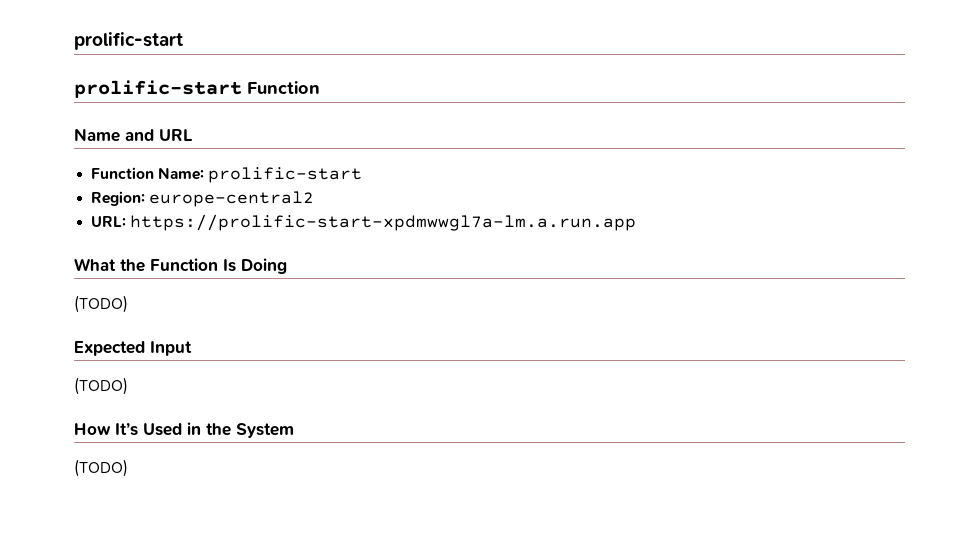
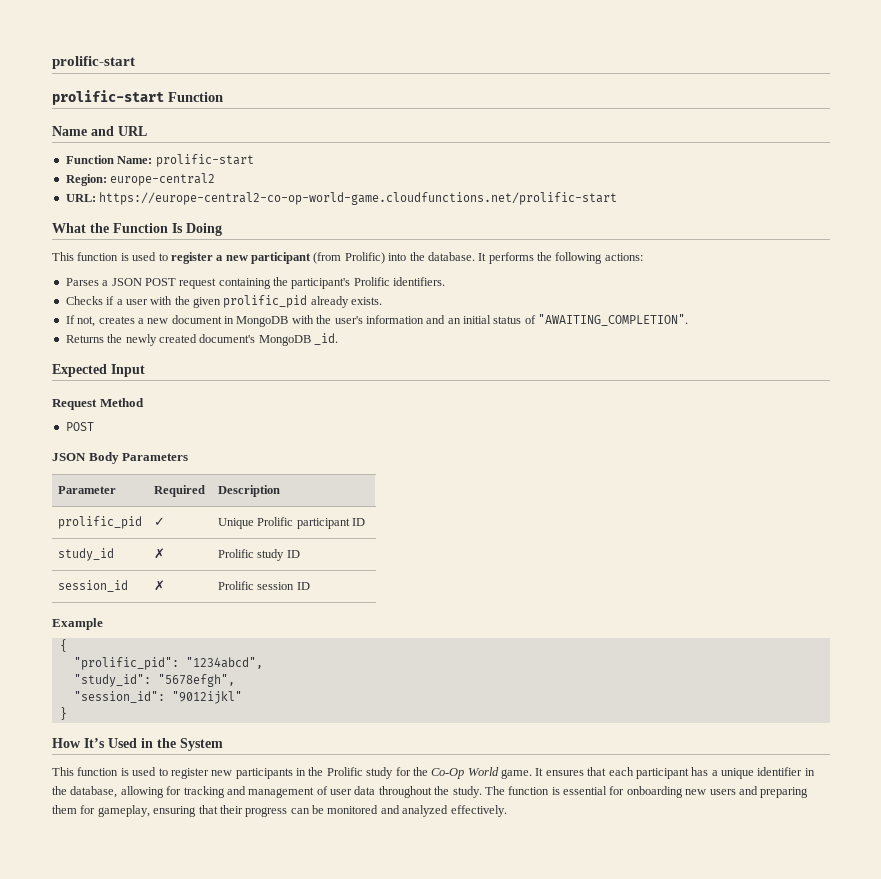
[130,214,637,231] https://prolific-start-xpdmwwgl7a-lm.a.run.app -> [99,192,618,205] https://europe-central2-co-op-world-game.cloudfunctions.net/prolific-start
[74,295,128,313] [74,341,192,356] [74,377,128,395] (TODO) // Expected Input // (TODO) -> [52,252,643,264] [65,277,446,289] [65,295,383,308] [65,314,689,327] [65,333,338,346] [52,364,145,377] [52,398,144,410] [65,422,94,431] [52,452,189,464] [57,486,116,494] [153,485,205,497] [217,485,280,497] [57,516,142,529] [153,517,165,526] [217,517,365,529] [57,548,114,561] [153,548,165,559] [217,549,300,561] [57,580,128,592] [153,580,165,591] [217,581,310,590] [52,618,103,630] [59,639,67,652] [73,657,263,670] [73,674,235,687] [73,691,242,704] [59,707,67,720] This function is used to register a new participant (from Prolific) into the database. It performs the following actions: // Parses a JSON POST request containing the participant's Prolific identifiers. // Checks if a user with the given prolific_pid already exists. // If not, creates a new document in MongoDB with the user's information and an initial status of "AWAITING_COMPLETION". // Returns the newly created document's MongoDB _id. // Expected Input // Request Method // POST // JSON Body Parameters // Parameter | Required | Description // prolific_pid | ✓ | Unique Prolific participant ID // study_id | ✗ | Prolific study ID // session_id | ✗ | Prolific session ID // Example // { // "prolific_pid": "1234abcd", // "study_id": "5678efgh", // "session_id": "9012ijkl" // }
[74,459,128,477] (TODO) -> [52,767,815,779] [52,786,809,798] [52,805,507,817] This function is used to register new participants in the Prolific study for the Co-Op World game. It ensures that each participant has a unique identifier in the database, allowing for tracking and management of user data throughout the study. The function is essential for onboarding new users and preparing them for gameplay, ensuring that their progress can be monitored and analyzed effectively.

